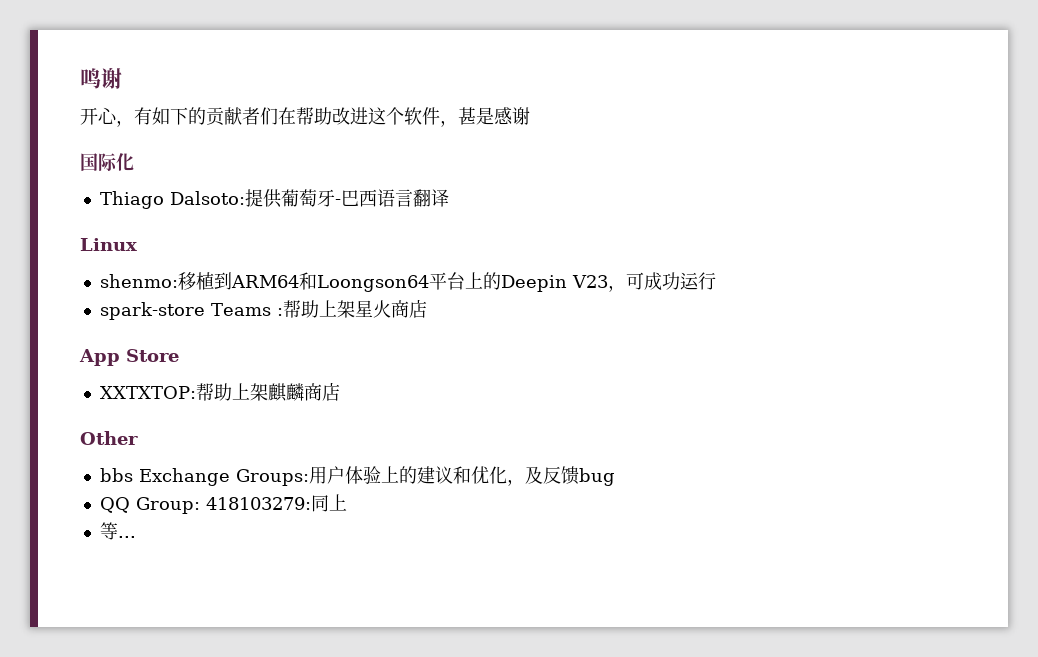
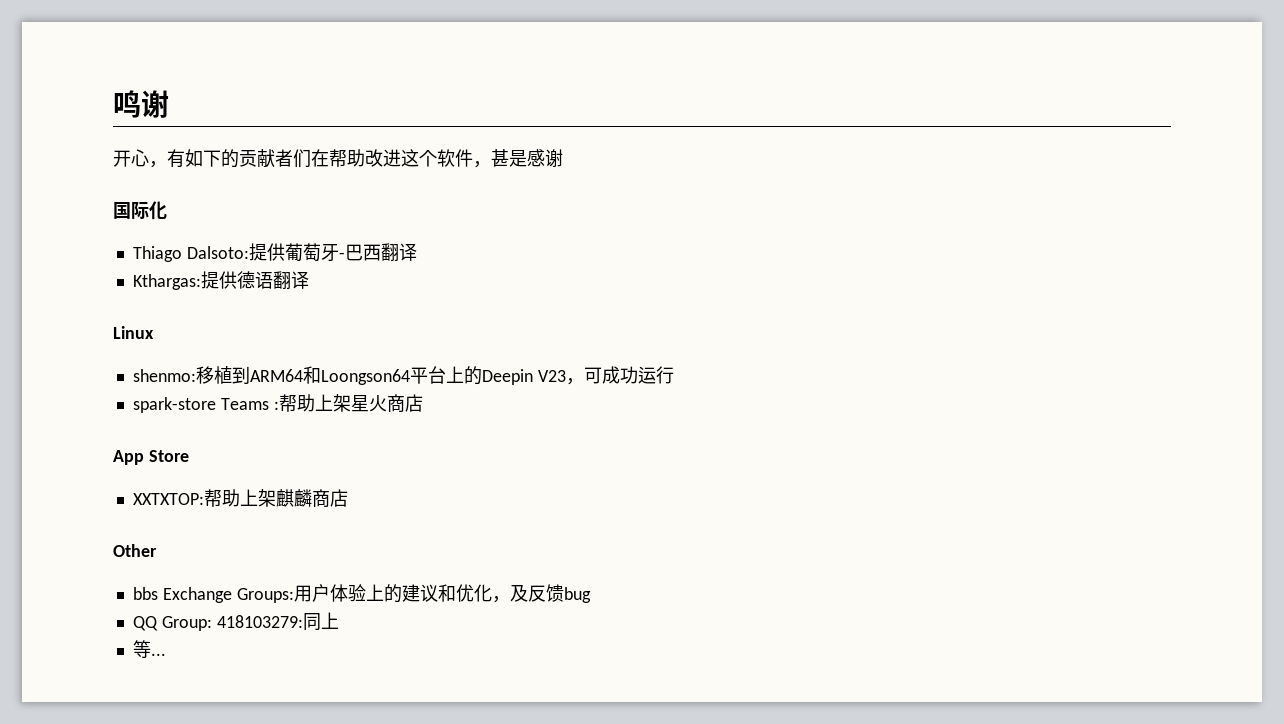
[376,189,413,207] 语言 -> [380,243,417,261] [132,271,273,290] 翻译 // Kthargas:提供德语

